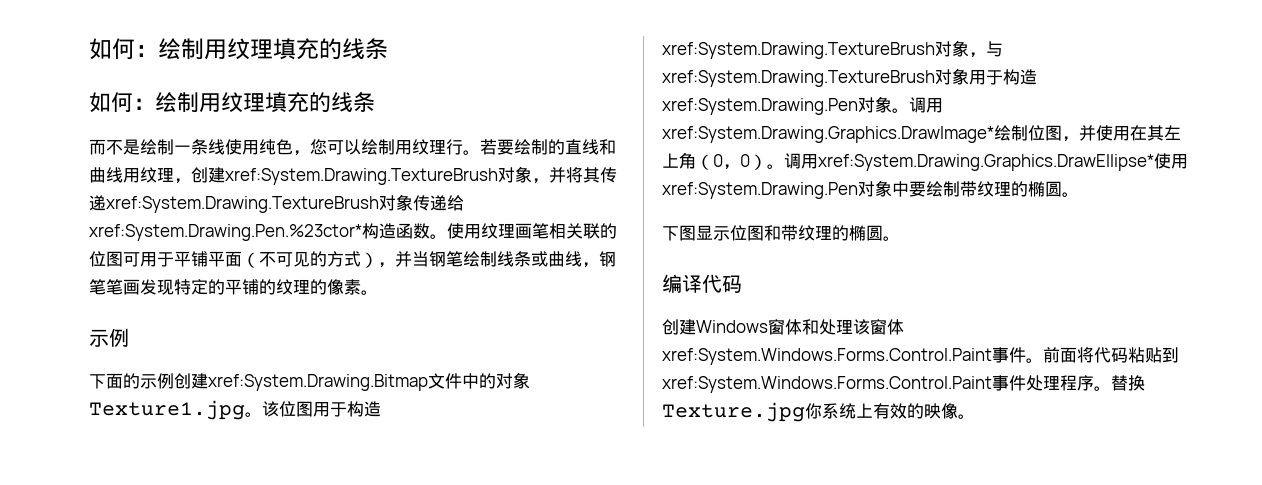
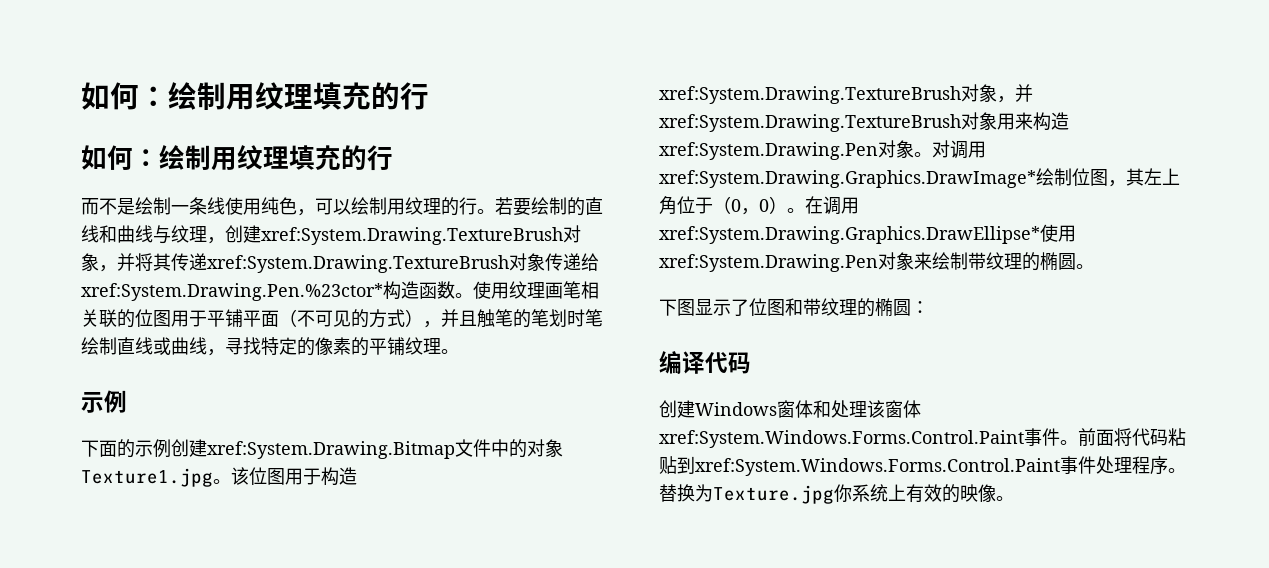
[89,38,388,60] [89,92,375,113] 如何：绘制用纹理填充的线条 // 如何：绘制用纹理填充的线条 -> [81,82,429,110] [81,145,393,171] 如何：绘制用纹理填充的行 // 如何：绘制用纹理填充的行
[310,139,327,155] 您 -> (315, 212) none
(446, 146) none -> [441,197,459,216] 的
[123,168,140,183] 用 -> [153,225,171,244] 与
[123,252,140,267] 可 -> (171, 318) none
[412,251,616,268] [89,279,361,295] 当钢笔绘制线条或曲线，钢笔笔画发现特定的平铺的纹理的像素 -> [459,309,603,328] [81,337,441,356] 且触笔的笔划时笔绘制直线或曲线，寻找特定的像素的平铺纹理
[986,41,1003,57] 与 -> [1015,84,1033,102] 并
[986,70,1003,85] 于 -> [1015,112,1033,130] 来
(909, 110) none -> [932,140,950,158] 对
[1079,125,1147,141] 并使用在 -> (1126, 183) none
(696, 160) none -> [677,196,713,214] 位于
(784, 166) none -> [805,196,823,214] 在
[892,181,926,197] 中要 -> [914,252,932,270] 来
(730, 233) none -> [731,299,749,316] 了
[883,236,900,241] 。 -> [911,301,929,314] ：
(1145, 383) none -> [695,484,713,502] 为

